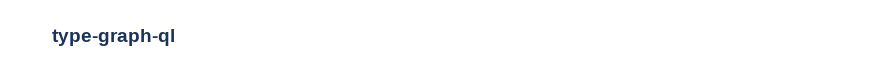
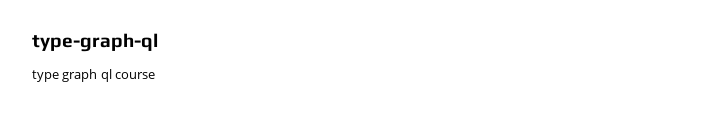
(175, 37) none -> [32,69,156,82] // type graph ql course

